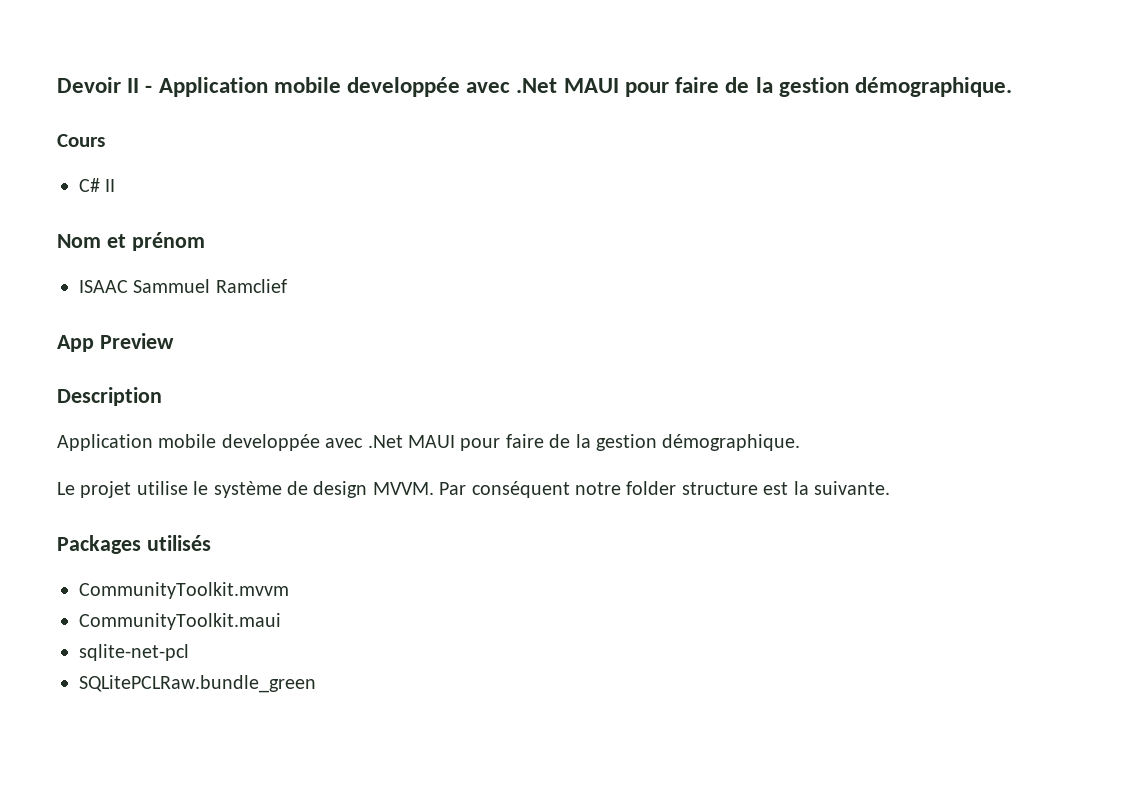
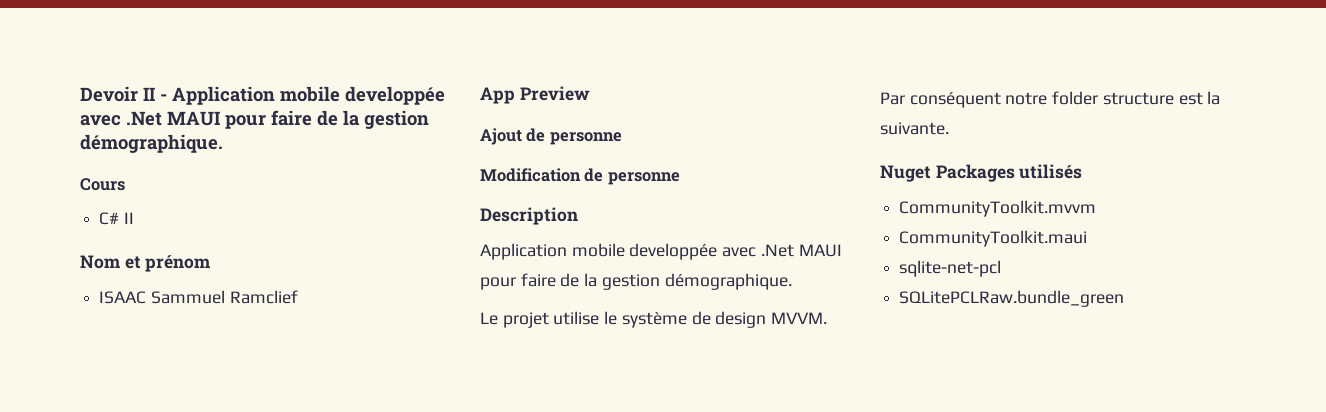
(174, 341) none -> [480,128,622,145] [480,168,680,185] // Ajout de personne // Modification de personne
(890, 488) none -> [880,165,931,182] Nuget

